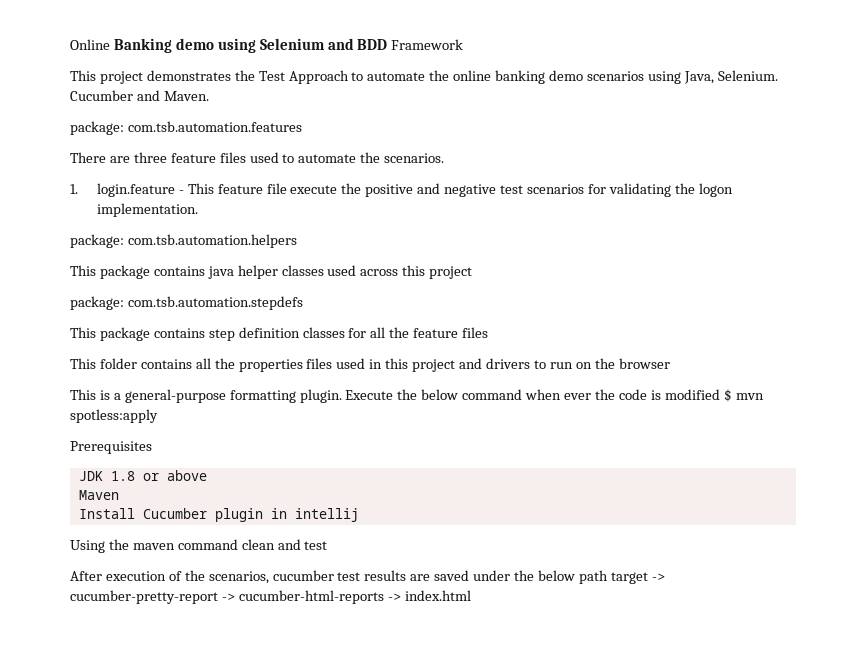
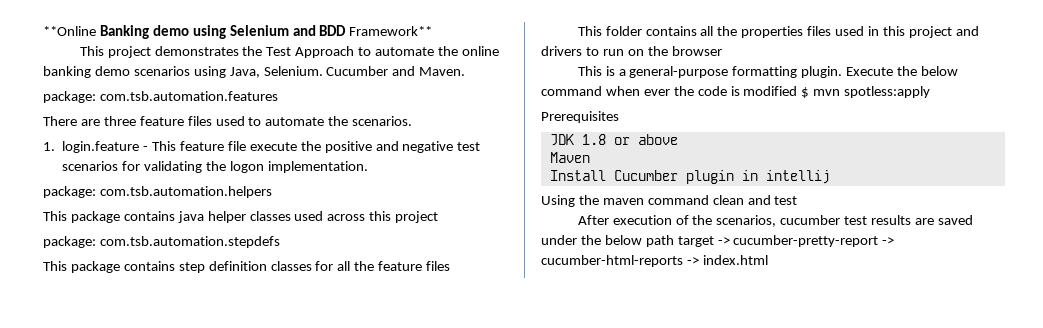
[70,39,110,50] Online -> [43,26,96,36] **Online
[391,39,464,50] Framework -> [349,26,433,36] Framework**

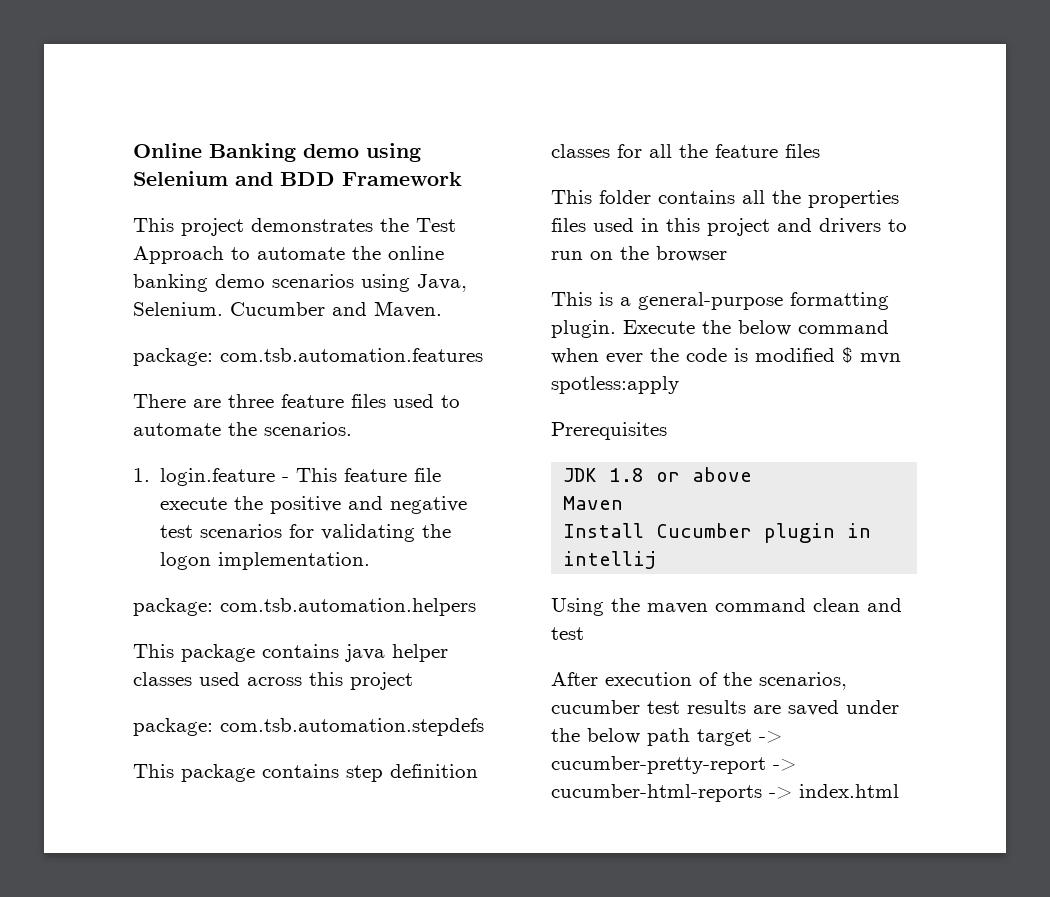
[43,26,96,36] **Online -> [133,143,202,158] Online
[349,26,433,36] Framework** -> [342,172,462,186] Framework

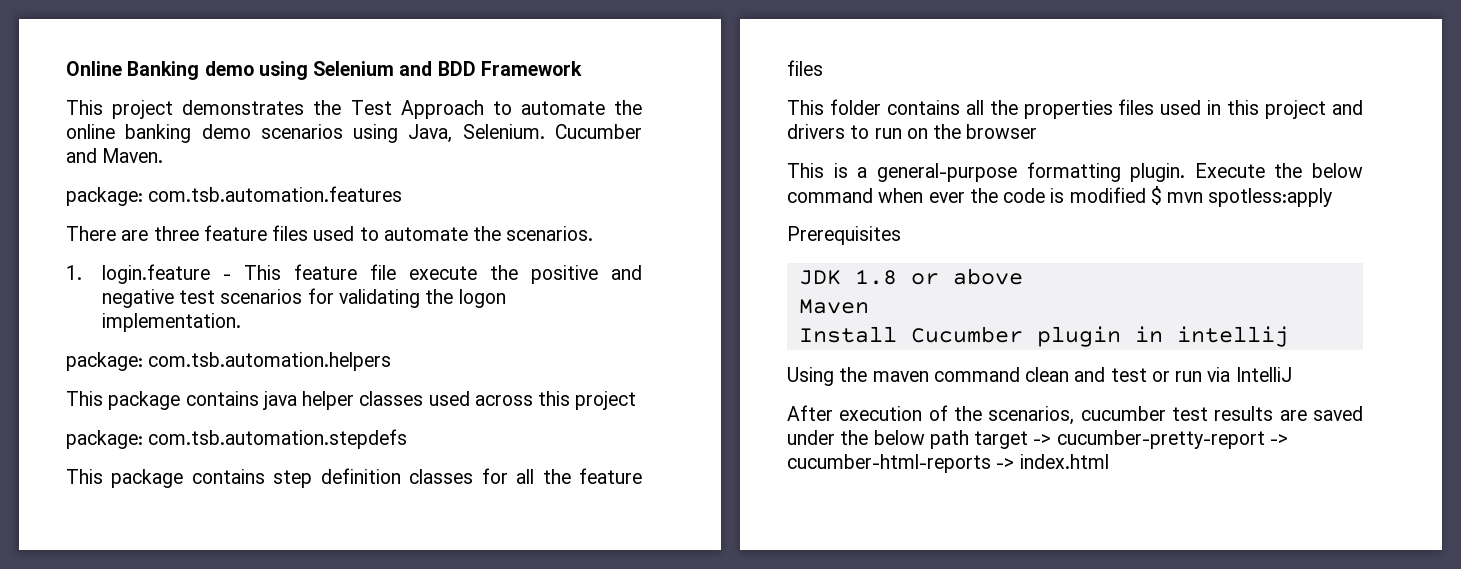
(584, 633) none -> [1151,367,1292,382] or run via IntelliJ

